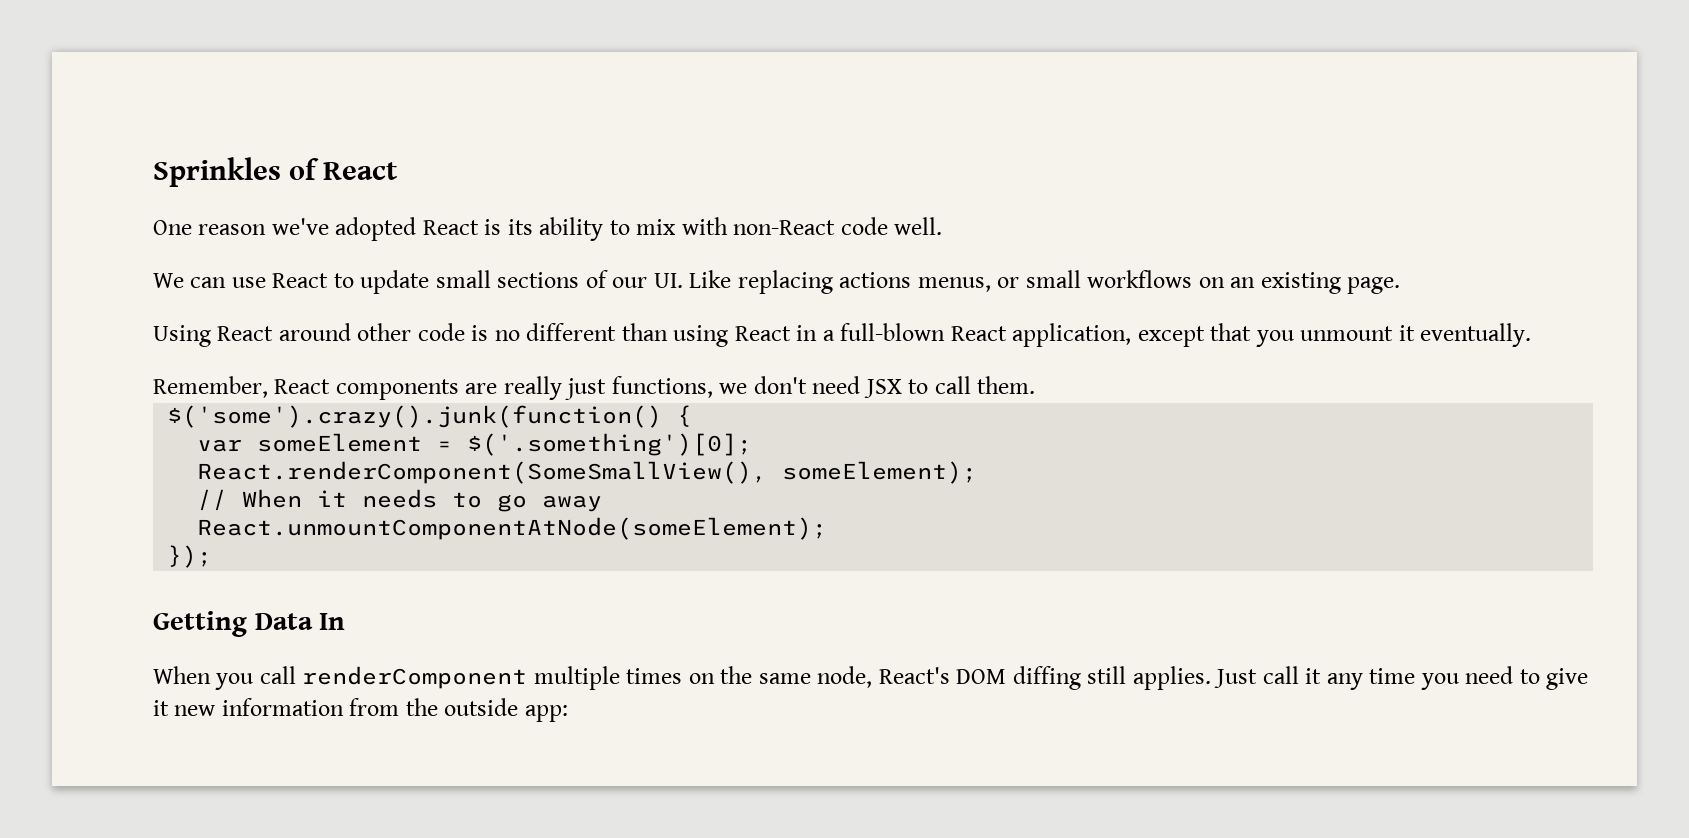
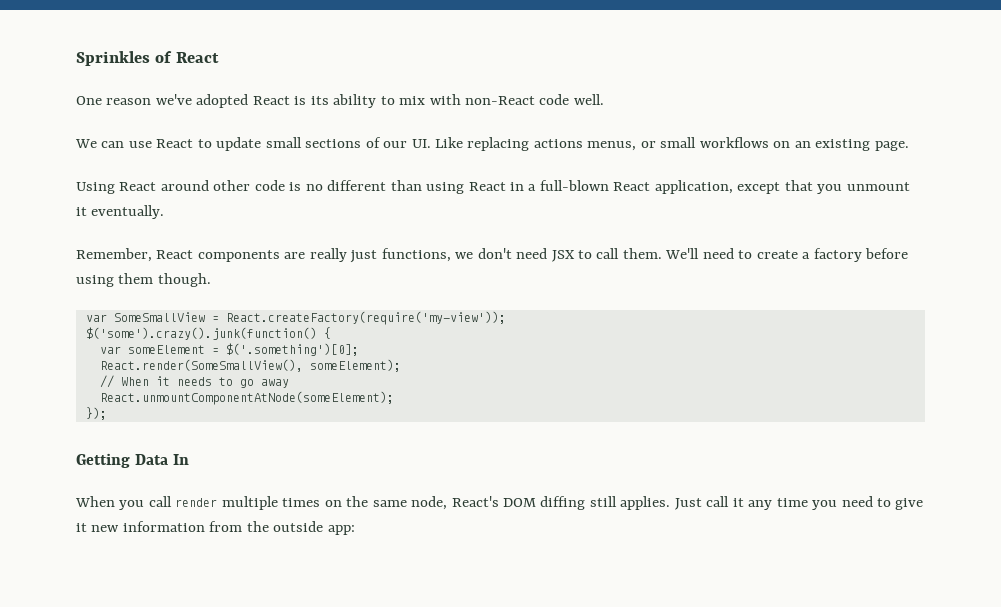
(1036, 385) none -> [665,248,909,262] [76,273,211,287] [85,311,506,325] We'll need to create a factory before using them though. // var SomeSmallView = React.createFactory(require('my-view'));
[197,461,768,484] React.renderComponent(SomeSmallView(), -> [99,359,303,372] React.render(SomeSmallView(),
[302,666,528,689] renderComponent -> [175,498,218,507] render

